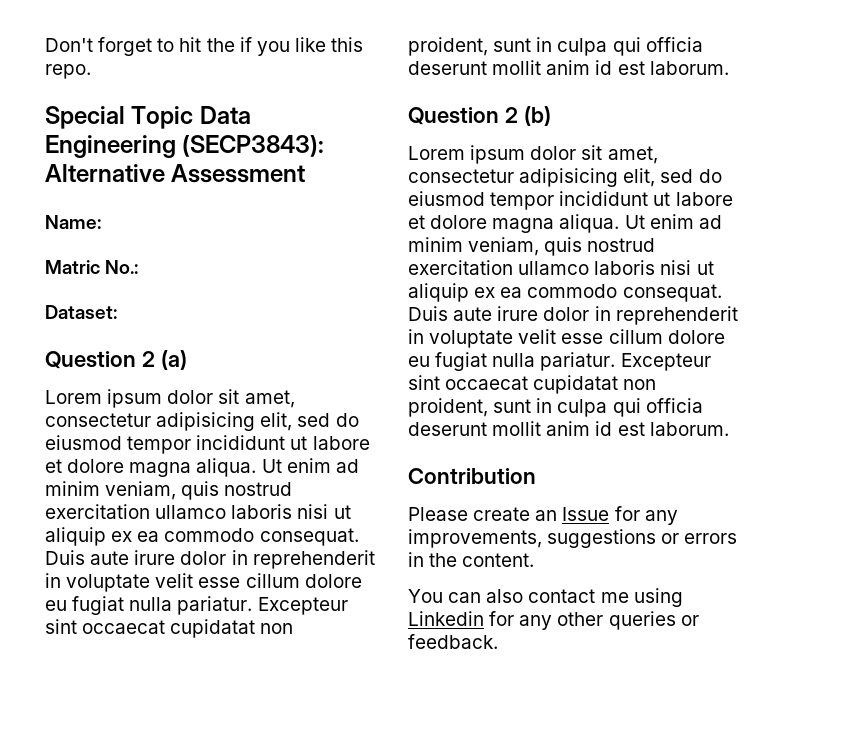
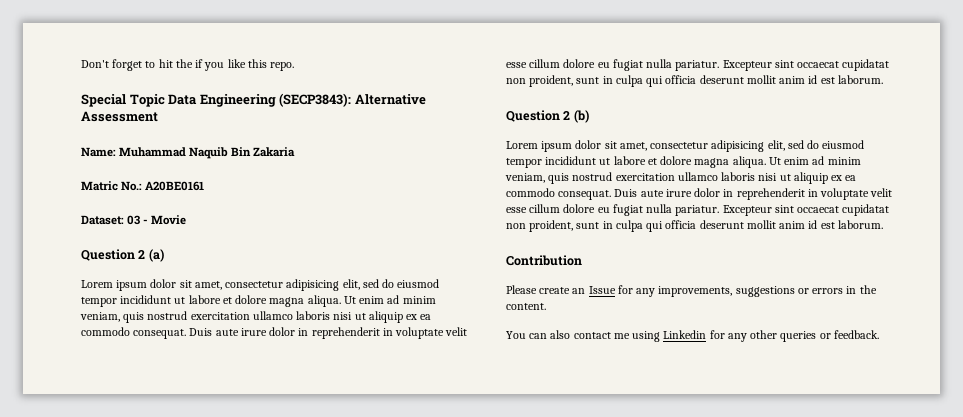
(101, 222) none -> [119,147,296,159] Muhammad Naquib Bin Zakaria
(139, 267) none -> [145,181,205,191] A20BE0161
(117, 312) none -> [127,215,187,225] 03 - Movie

